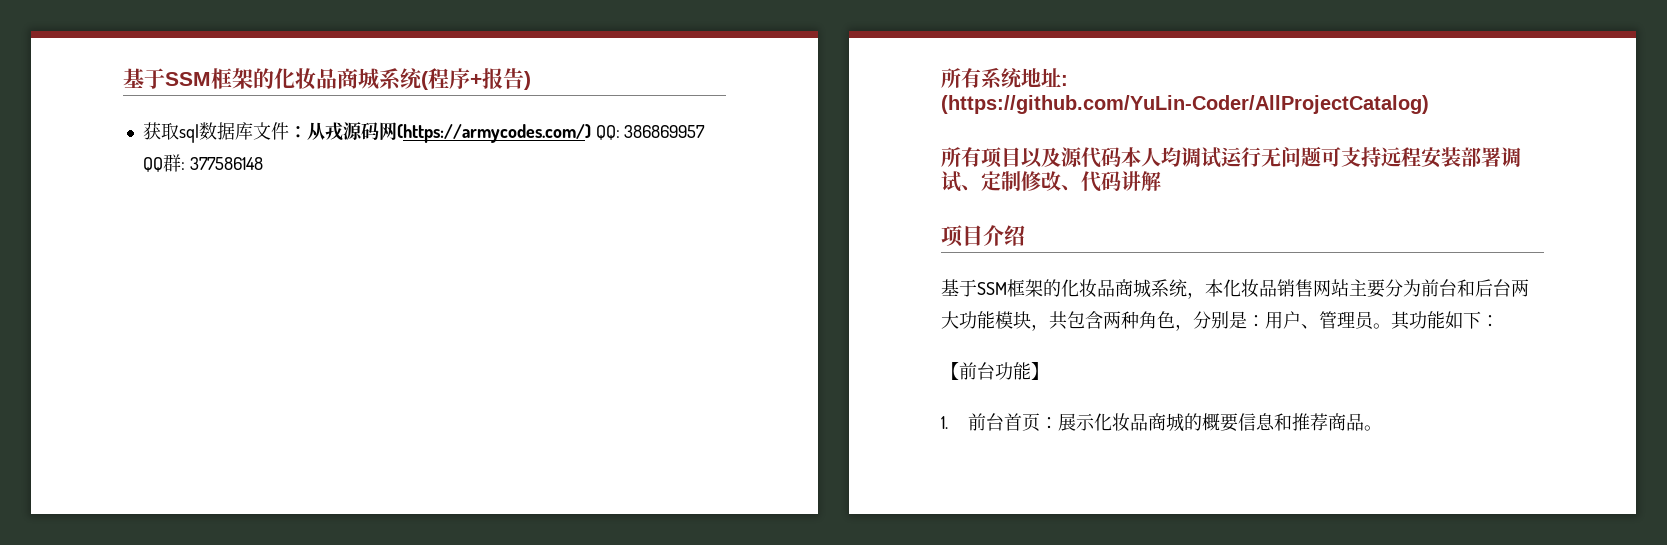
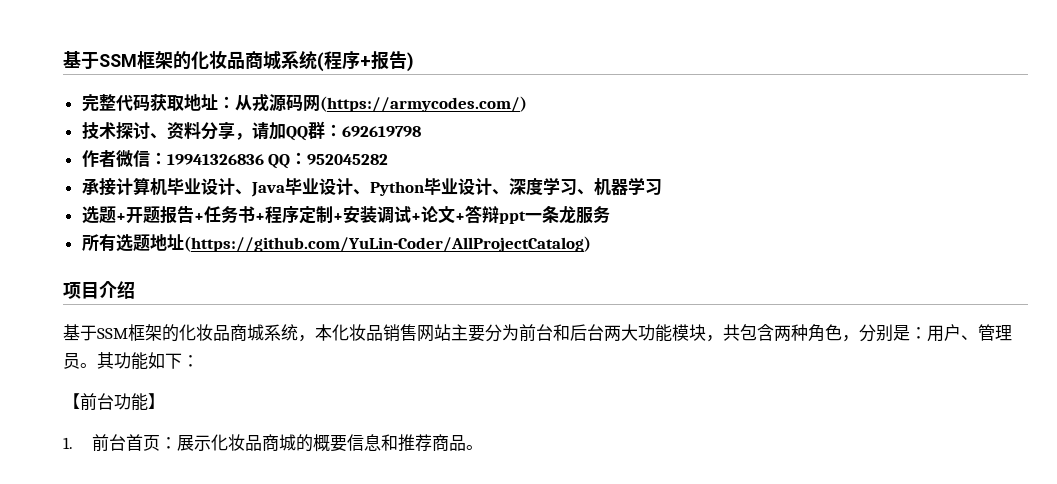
[142,122,289,143] 获取sql数据库文件 -> [81,94,218,112] 完整代码获取地址
[595,125,706,140] [142,154,263,172] [941,67,1068,89] [941,95,1429,114] [941,146,1521,168] [941,171,1161,192] QQ: 386869957 QQ群: 377586148 // 所有系统地址: (https://github.com/YuLin-Coder/AllProjectCatalog) // 所有项目以及源代码本人均调试运行无问题可支持远程安装部署调试、定制修改、代码讲解 -> [81,121,421,141] [81,150,389,169] [81,177,662,197] [81,205,610,224] [81,234,591,252] // 技术探讨、资料分享，请加QQ群：692619798 // 作者微信：19941326836 QQ：952045282 // 承接计算机毕业设计、Java毕业设计、Python毕业设计、深度学习、机器学习 // 选题+开题报告+任务书+程序定制+安装调试+论文+答辩ppt一条龙服务 // 所有选题地址(https://github.com/YuLin-Coder/AllProjectCatalog)

